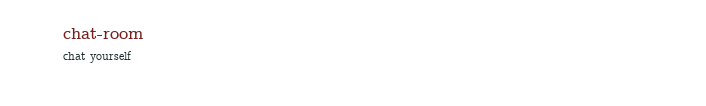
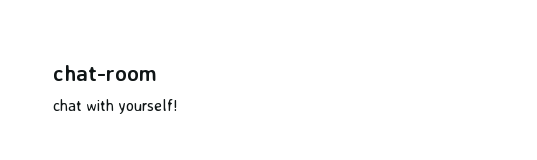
[90,51,132,63] yourself -> [86,99,178,114] with yourself!

